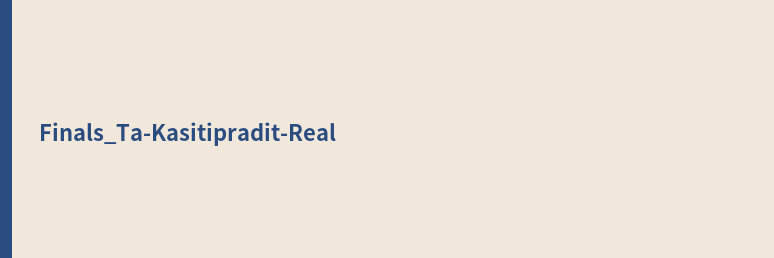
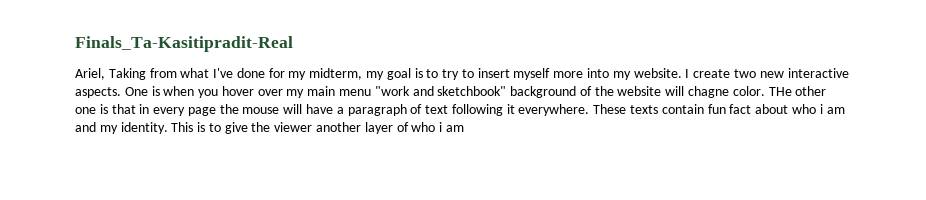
(336, 134) none -> [75,68,849,80] [75,86,827,98] [75,104,845,116] [75,122,464,134] // Ariel, Taking from what I've done for my midterm, my goal is to try to insert myself more into my website. I create two new interactive aspects. One is when you hover over my main menu "work and sketchbook" background of the website will chagne color. THe other one is that in every page the mouse will have a paragraph of text following it everywhere. These texts contain fun fact about who i am and my identity. This is to give the viewer another layer of who i am

